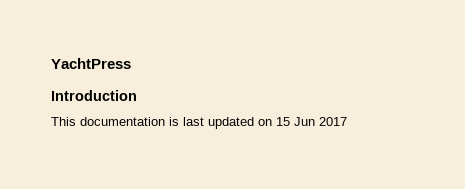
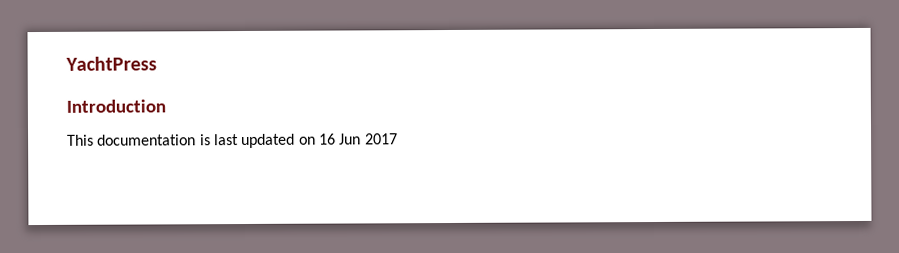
[276,117,290,126] 15 -> [318,133,336,145] 16

